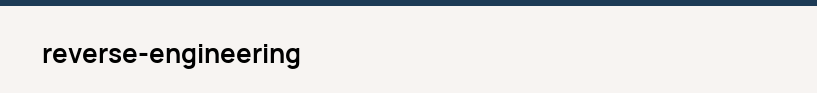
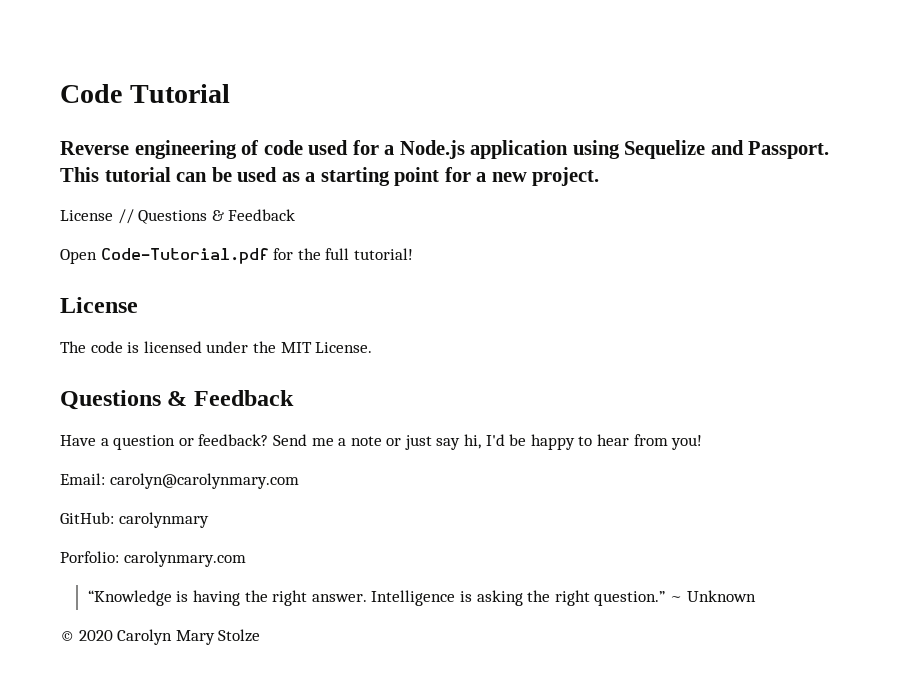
[42,44,301,69] reverse-engineering -> [60,84,230,103] [60,140,830,159] [60,167,600,186] [60,209,296,224] [60,248,413,264] [60,297,138,313] [60,341,373,353] [60,390,294,410] [60,434,703,450] [60,473,299,489] [60,512,209,528] [60,551,246,567] [87,590,756,606] [60,629,261,645] Code Tutorial // Reverse engineering of code used for a Node.js application using Sequelize and Passport. This tutorial can be used as a starting point for a new project. // License // Questions & Feedback // Open Code-Tutorial.pdf for the full tutorial! // License // The code is licensed under the MIT License. // Questions & Feedback // Have a question or feedback? Send me a note or just say hi, I'd be happy to hear from you! // Email: carolyn@carolynmary.com // GitHub: carolynmary // Porfolio: carolynmary.com // “Knowledge is having the right answer. Intelligence is asking the right question.” ~ Unknown // © 2020 Carolyn Mary Stolze

